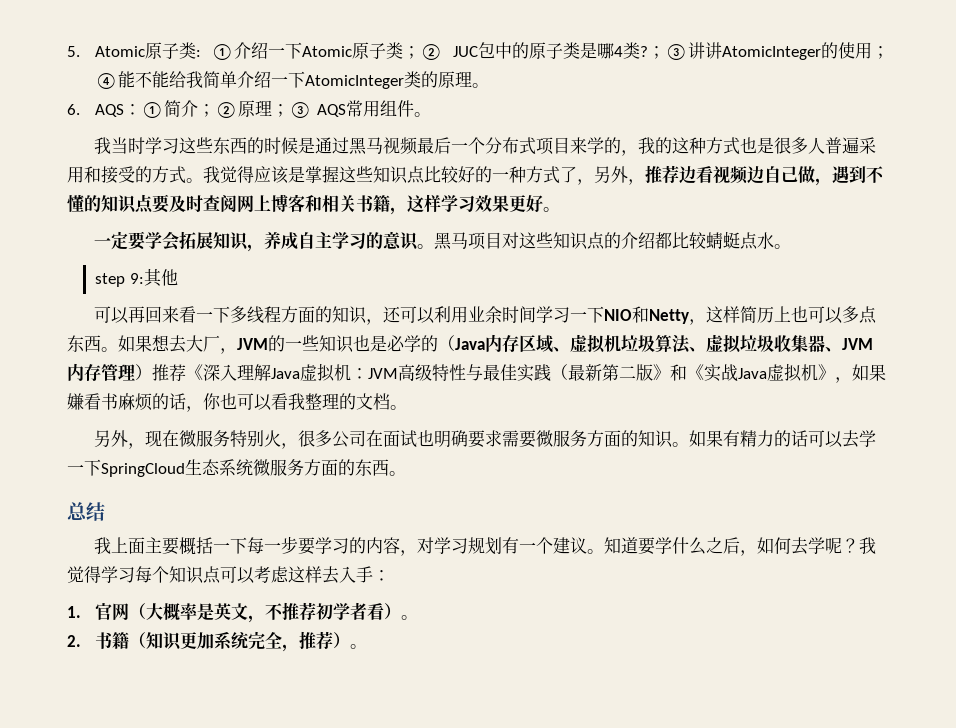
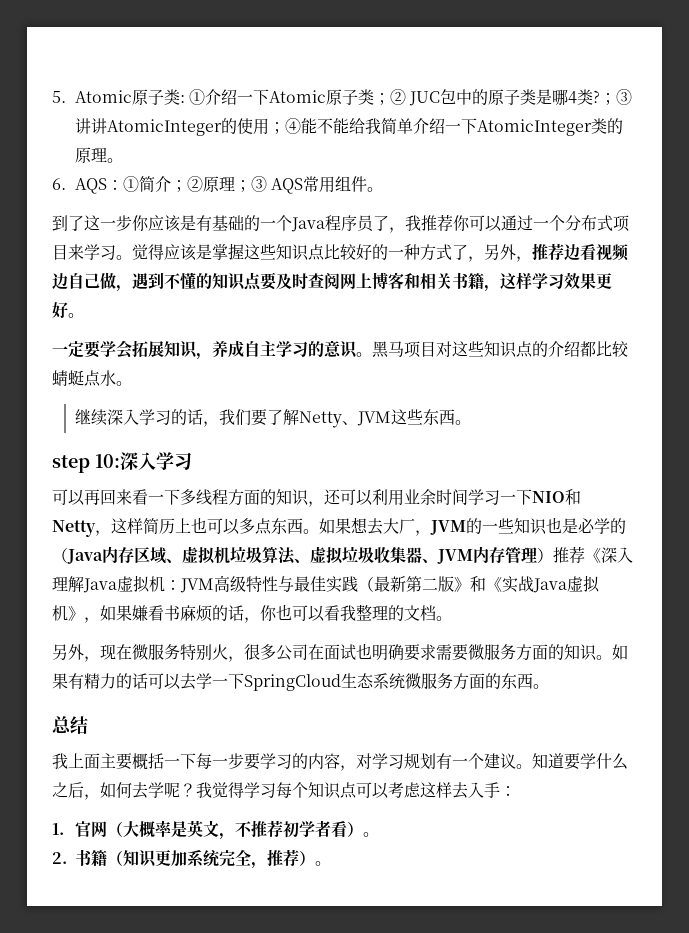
[93,137,451,155] 我当时学习这些东西的时候是通过黑马视频最后 -> [52,214,533,233] 到了这一步你应该是有基础的一个Java程序员了，我推荐你可以通过
[603,137,876,156] [67,166,220,184] 的，我的这种方式也是很多人普遍采用和接受的方式。我 -> [100,245,132,260] 习。
[95,268,178,287] step 9:其他 -> [74,409,471,428] [52,452,192,473] 继续深入学习的话，我们要了解Netty、JVM这些东西。 // step 10:深入学习

